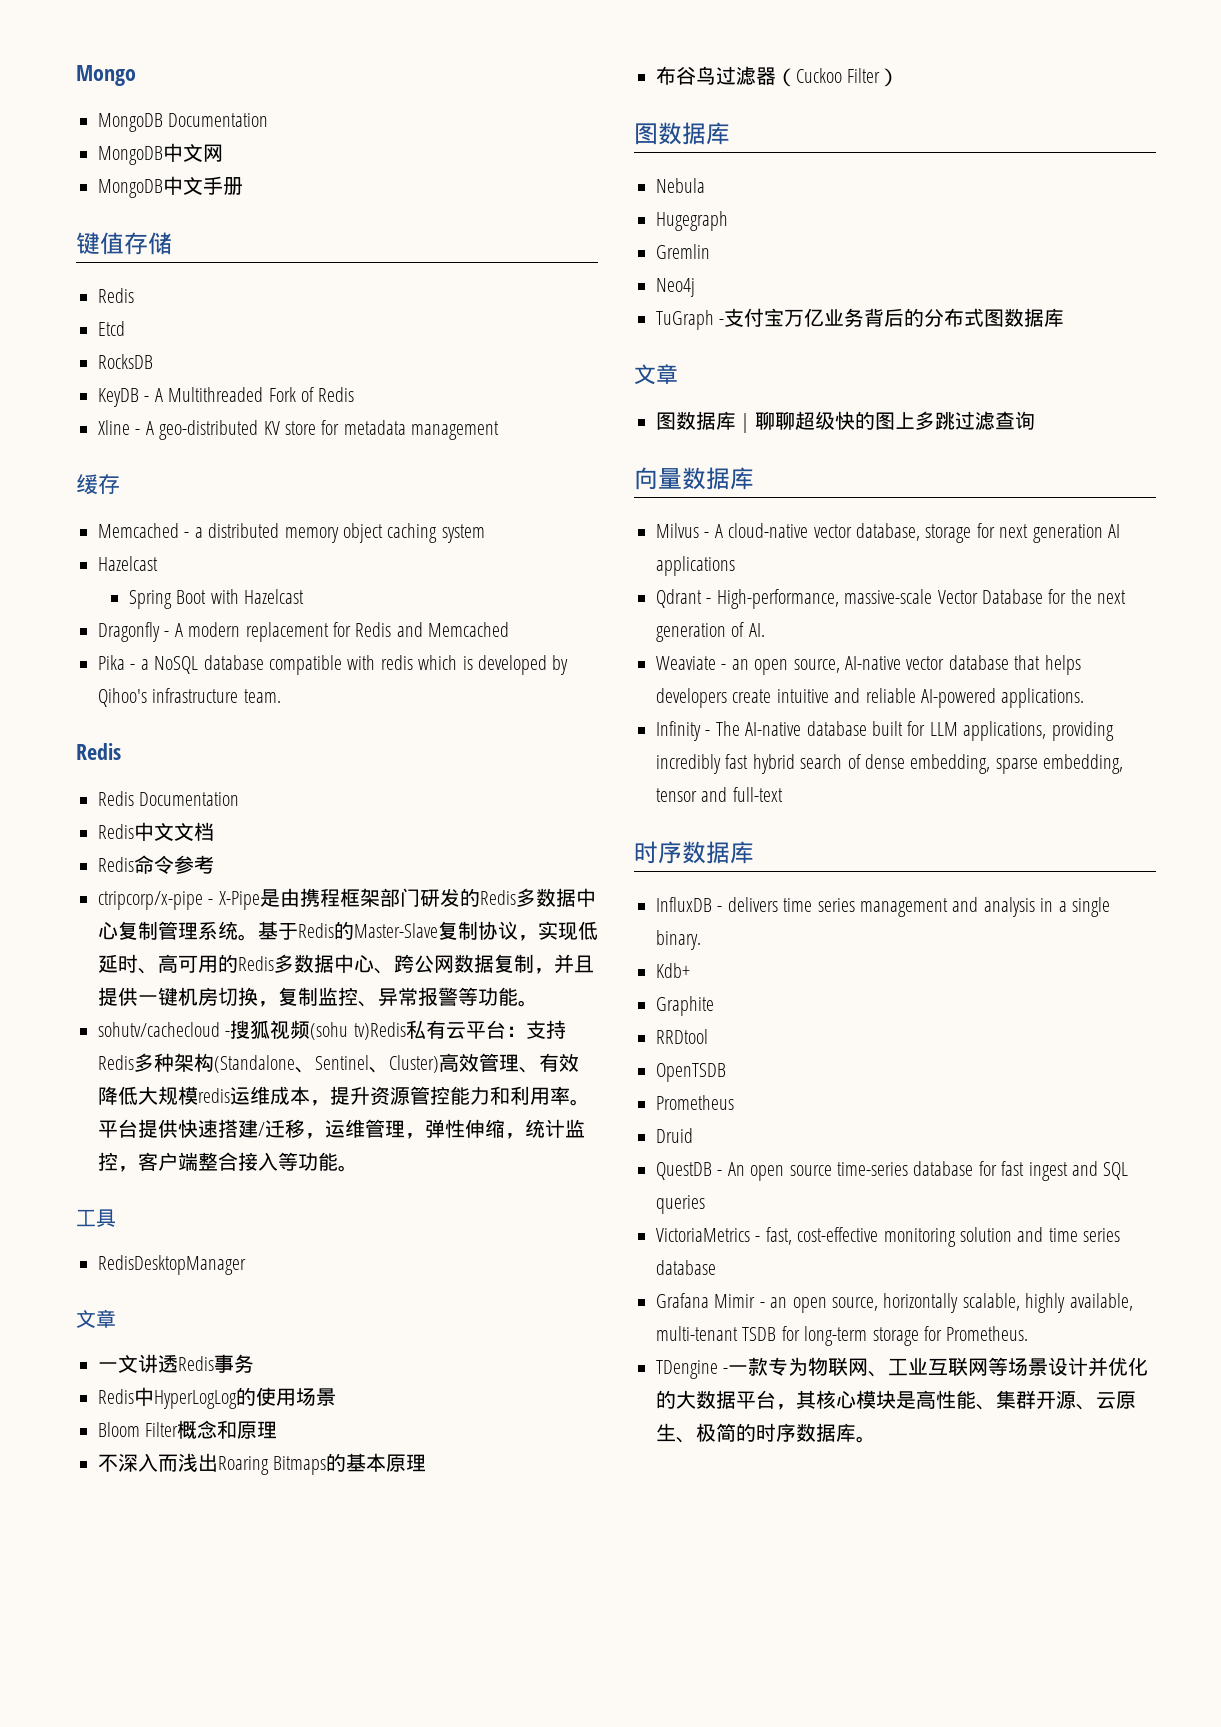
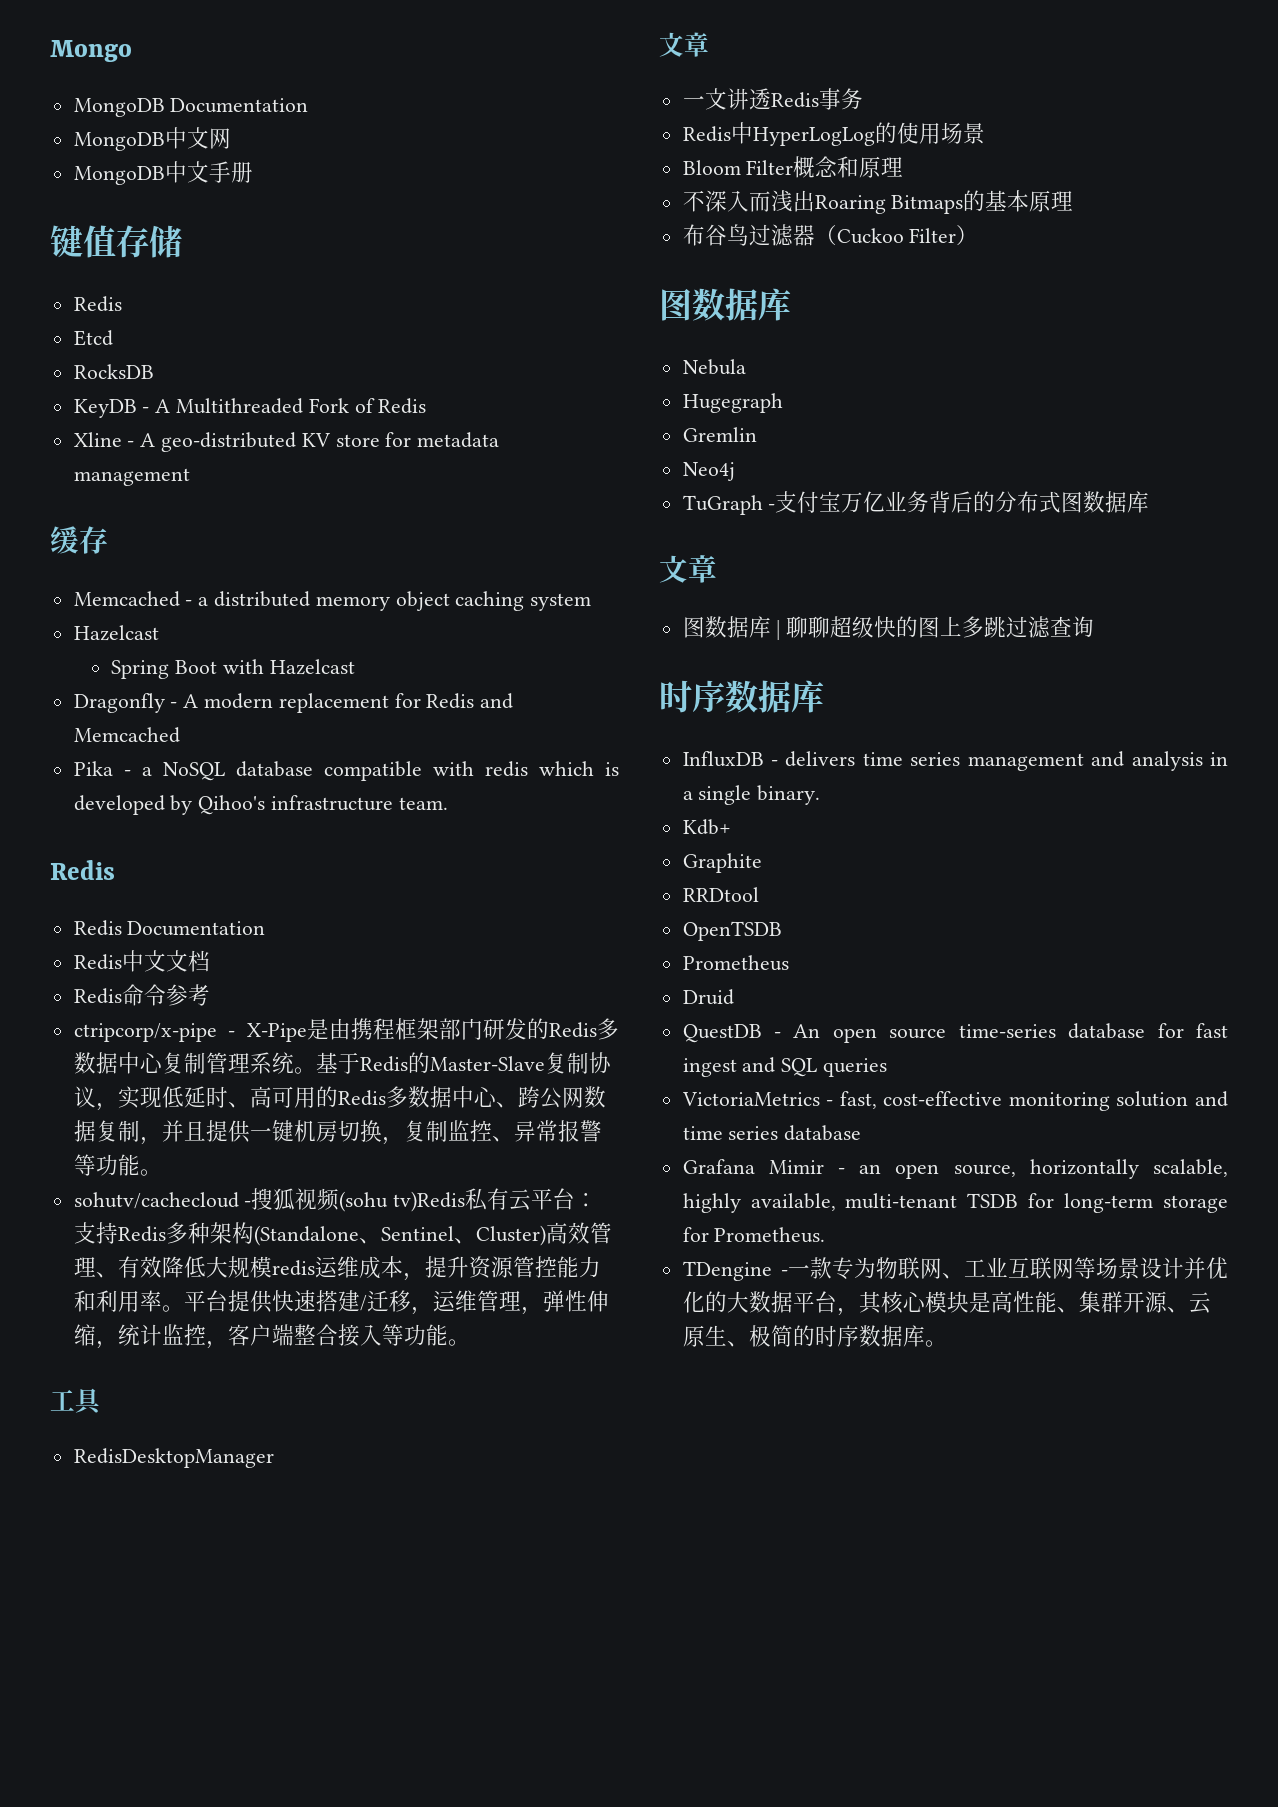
[634,467,754,490] [656,523,1120,543] [656,556,735,576] [656,589,1127,609] [656,622,765,642] [656,655,1081,675] [656,688,1085,708] [656,721,1114,741] [656,754,1124,774] [656,787,783,802] // 向量数据库 // Milvus - A cloud-native vector database, storage for next generation AI applications // Qdrant - High-performance, massive-scale Vector Database for the next generation of AI. // Weaviate - an open source, AI-native vector database that helps developers create intuitive and reliable AI-powered applications. // Infinity - The AI-native database built for LLM applications, providing incredibly fast hybrid search of dense embedding, sparse embedding, tensor and full-text -> (1095, 626) none

